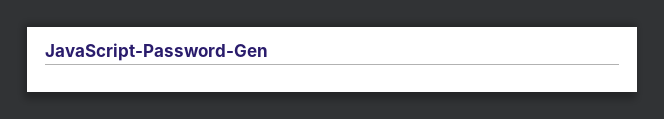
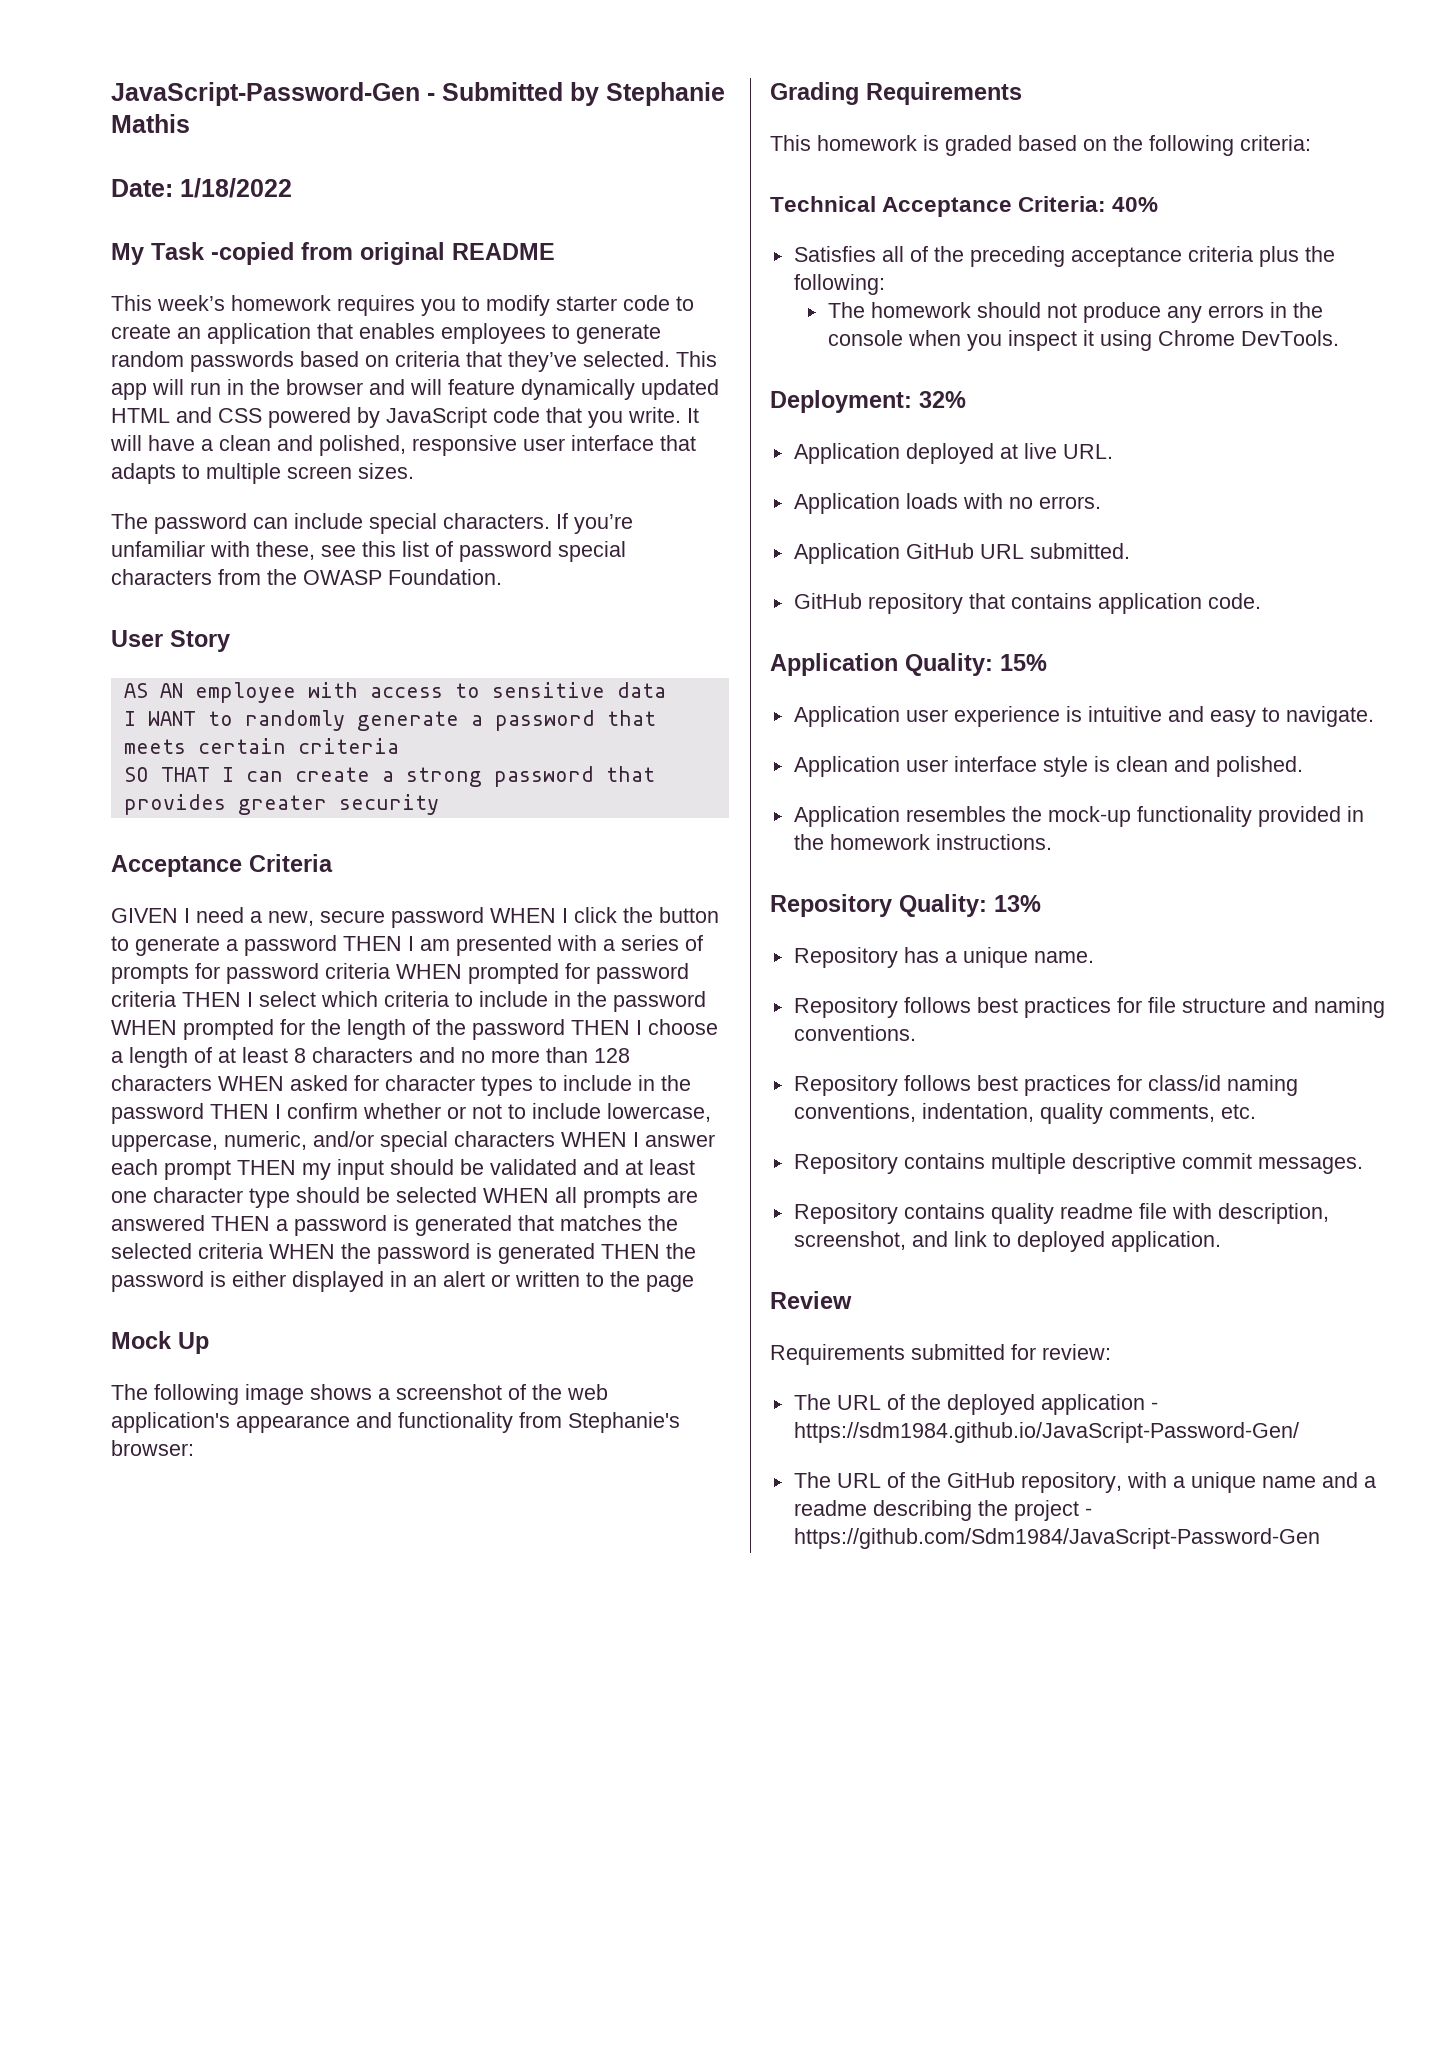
(268, 52) none -> [427,82,725,106] [111,114,190,133] [111,178,292,198] [111,242,555,265] [111,295,694,316] [111,323,661,344] [111,351,717,372] [111,379,719,400] [111,407,699,428] [110,435,696,456] [111,463,414,484] [111,513,633,534] [111,541,626,562] [111,569,502,585] [111,630,230,652] [123,682,666,703] [123,710,656,731] [123,738,399,754] [123,766,655,787] [123,794,439,815] [111,854,333,877] [111,907,719,928] [111,935,703,956] [111,963,689,984] [111,991,706,1012] [111,1019,718,1040] [111,1047,630,1068] [111,1075,691,1096] [111,1103,711,1124] [111,1131,715,1152] [111,1159,695,1180] [111,1187,698,1208] [111,1215,678,1236] [111,1243,696,1264] [111,1271,694,1292] [111,1331,209,1354] [111,1384,608,1405] [111,1412,680,1433] [111,1440,194,1456] [770,82,1022,105] [770,135,1311,156] [770,196,1159,217] [793,246,1335,267] [793,274,885,295] [827,302,1323,323] [827,330,1339,351] [770,390,966,413] [793,443,1113,464] [793,493,1101,514] [793,543,1130,564] [793,593,1261,614] [770,653,1047,676] [793,706,1374,727] [793,756,1303,777] [793,806,1364,827] [793,834,1052,850] [770,894,1041,917] [793,947,1094,968] [793,997,1385,1018] [793,1025,916,1041] [793,1075,1298,1096] [793,1103,1256,1124] [793,1153,1363,1174] [793,1203,1329,1224] [793,1231,1221,1252] [770,1291,852,1309] [770,1344,1111,1365] [793,1394,1158,1415] [793,1422,1299,1443] [793,1472,1376,1493] [793,1500,1092,1521] [793,1528,1320,1549] - Submitted by Stephanie Mathis // Date: 1/18/2022 // My Task -copied from original README // This week’s homework requires you to modify starter code to create an application that enables employees to generate random passwords based on criteria that they’ve selected. This app will run in the browser and will feature dynamically updated HTML and CSS powered by JavaScript code that you write. It will have a clean and polished, responsive user interface that adapts to multiple screen sizes. // The password can include special characters. If you’re unfamiliar with these, see this list of password special characters from the OWASP Foundation. // User Story // AS AN employee with access to sensitive data // I WANT to randomly generate a password that meets certain criteria // SO THAT I can create a strong password that provides greater security // Acceptance Criteria // GIVEN I need a new, secure password WHEN I click the button to generate a password THEN I am presented with a series of prompts for password criteria WHEN prompted for password criteria THEN I select which criteria to include in the password WHEN prompted for the length of the password THEN I choose a length of at least 8 characters and no more than 128 characters WHEN asked for character types to include in the password THEN I confirm whether or not to include lowercase, uppercase, numeric, and/or special characters WHEN I answer each prompt THEN my input should be validated and at least one character type should be selected WHEN all prompts are answered THEN a password is generated that matches the selected criteria WHEN the password is generated THEN the password is either displayed in an alert or written to the page // Mock Up // The following image shows a screenshot of the web application's appearance and functionality from Stephanie's browser: // Grading Requirements // This homework is graded based on the following criteria: // Technical Acceptance Criteria: 40% // Satisfies all of the preceding acceptance criteria plus the following: // The homework should not produce any errors in the console when you inspect it using Chrome DevTools. // Deployment: 32% // Application deployed at live URL. // Application loads with no errors. // Application GitHub URL submitted. // GitHub repository that contains application code. // Application Quality: 15% // Application user experience is intuitive and easy to navigate. // Application user interface style is clean and polished. // Application resembles the mock-up functionality provided in the homework instructions. // Repository Quality: 13% // Repository has a unique name. // Repository follows best practices for file structure and naming conventions. // Repository follows best practices for class/id naming conventions, indentation, quality comments, etc. // Repository contains multiple descriptive commit messages. // Repository contains quality readme file with description, screenshot, and link to deployed application. // Review // Requirements submitted for review: // The URL of the deployed application - https://sdm1984.github.io/JavaScript-Password-Gen/ // The URL of the GitHub repository, with a unique name and a readme describing the project - https://github.com/Sdm1984/JavaScript-Password-Gen

